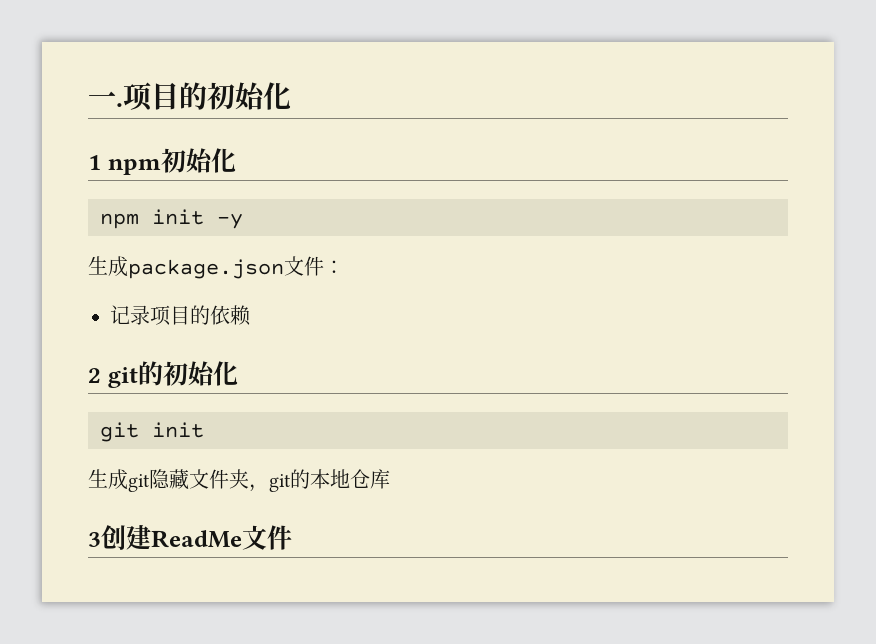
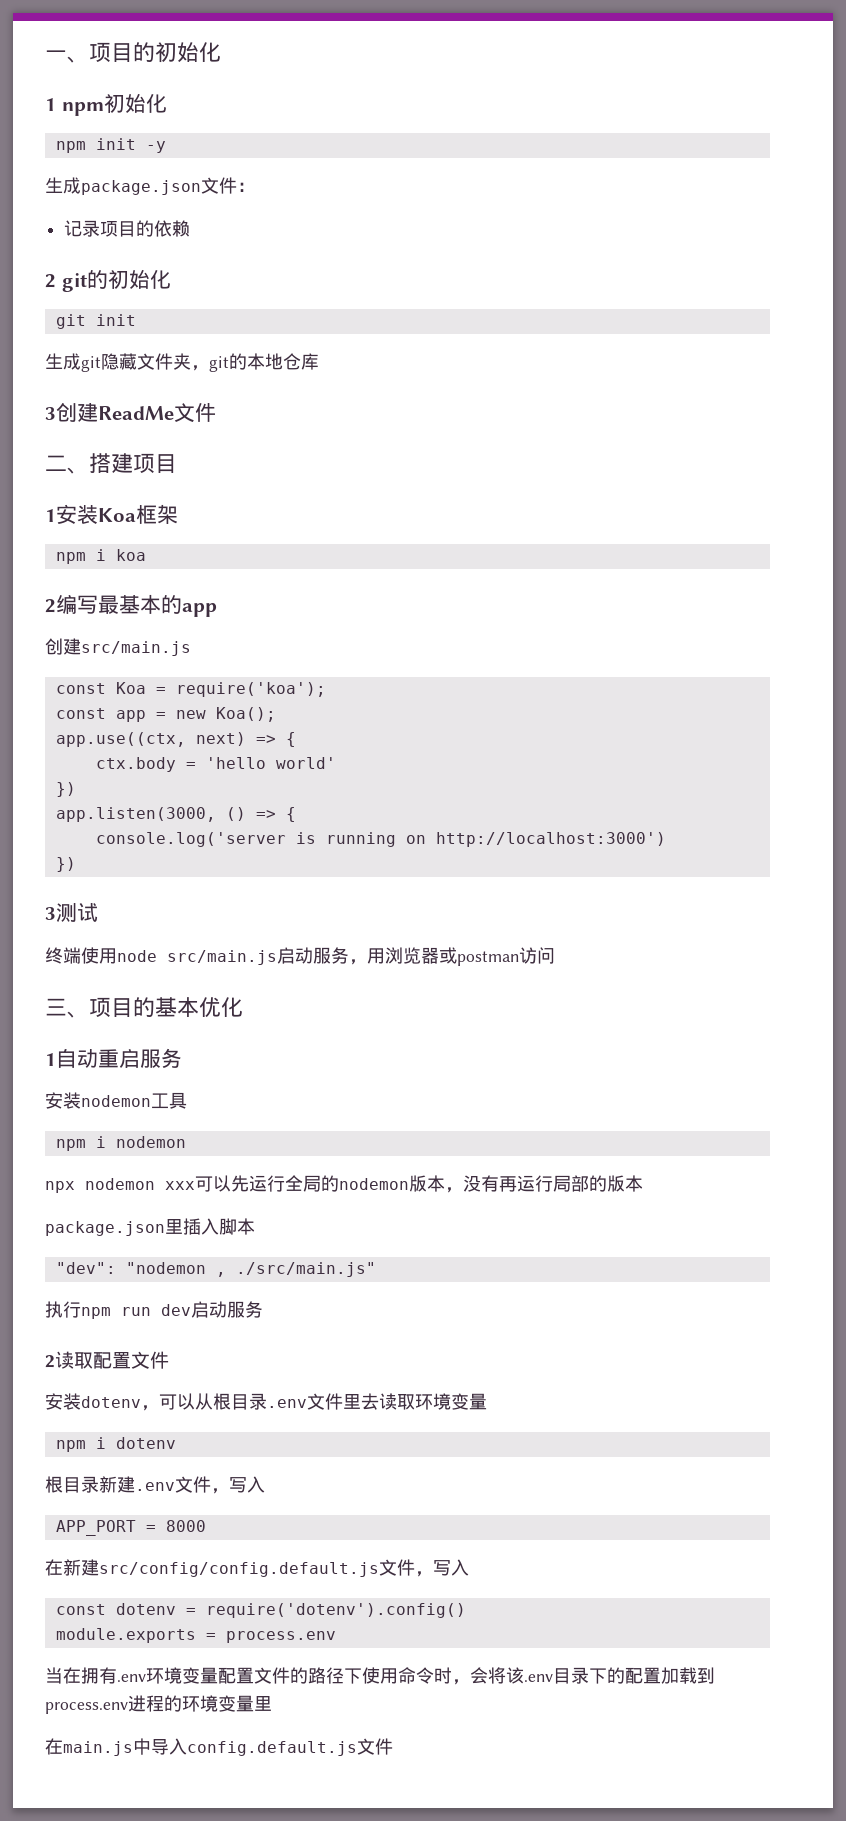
[116,103,123,107] . -> [67,56,89,63] 、
(292, 537) none -> [45,453,177,474] [45,504,178,524] [55,549,146,564] [45,594,217,617] [45,638,191,656] [55,682,326,697] [55,707,276,722] [55,732,296,747] [95,757,336,772] [55,782,76,797] [55,807,296,822] [95,832,666,847] [55,857,76,872] [45,903,98,922] [45,947,555,966] [45,997,243,1018] [45,1048,182,1068] [45,1092,187,1109] [55,1136,186,1151] [45,1175,643,1193] [45,1218,255,1236] [55,1262,376,1277] [45,1301,263,1319] [45,1351,169,1369] [45,1393,487,1411] [55,1437,176,1452] [45,1476,265,1494] [55,1520,206,1536] [45,1559,469,1577] [55,1603,466,1618] [55,1628,336,1643] [45,1667,715,1685] [45,1695,272,1714] [45,1738,393,1756] // 二、搭建项目 // 1安装Koa框架 // npm i koa // 2编写最基本的app // 创建src/main.js // const Koa = require('koa'); // const app = new Koa(); // app.use((ctx, next) => { // ctx.body = 'hello world' // }) // app.listen(3000, () => { // console.log('server is running on http://localhost:3000') // }) // 3测试 // 终端使用node src/main.js启动服务，用浏览器或postman访问 // 三、项目的基本优化 // 1自动重启服务 // 安装nodemon工具 // npm i nodemon // npx nodemon xxx可以先运行全局的nodemon版本，没有再运行局部的版本 // package.json里插入脚本 // "dev": "nodemon , ./src/main.js" // 执行npm run dev启动服务 // 2读取配置文件 // 安装dotenv，可以从根目录.env文件里去读取环境变量 // npm i dotenv // 根目录新建.env文件，写入 // APP_PORT = 8000 // 在新建src/config/config.default.js文件，写入 // const dotenv = require('dotenv').config() // module.exports = process.env // 当在拥有.env环境变量配置文件的路径下使用命令时，会将该.env目录下的配置加载到process.env进程的环境变量里 // 在main.js中导入config.default.js文件

